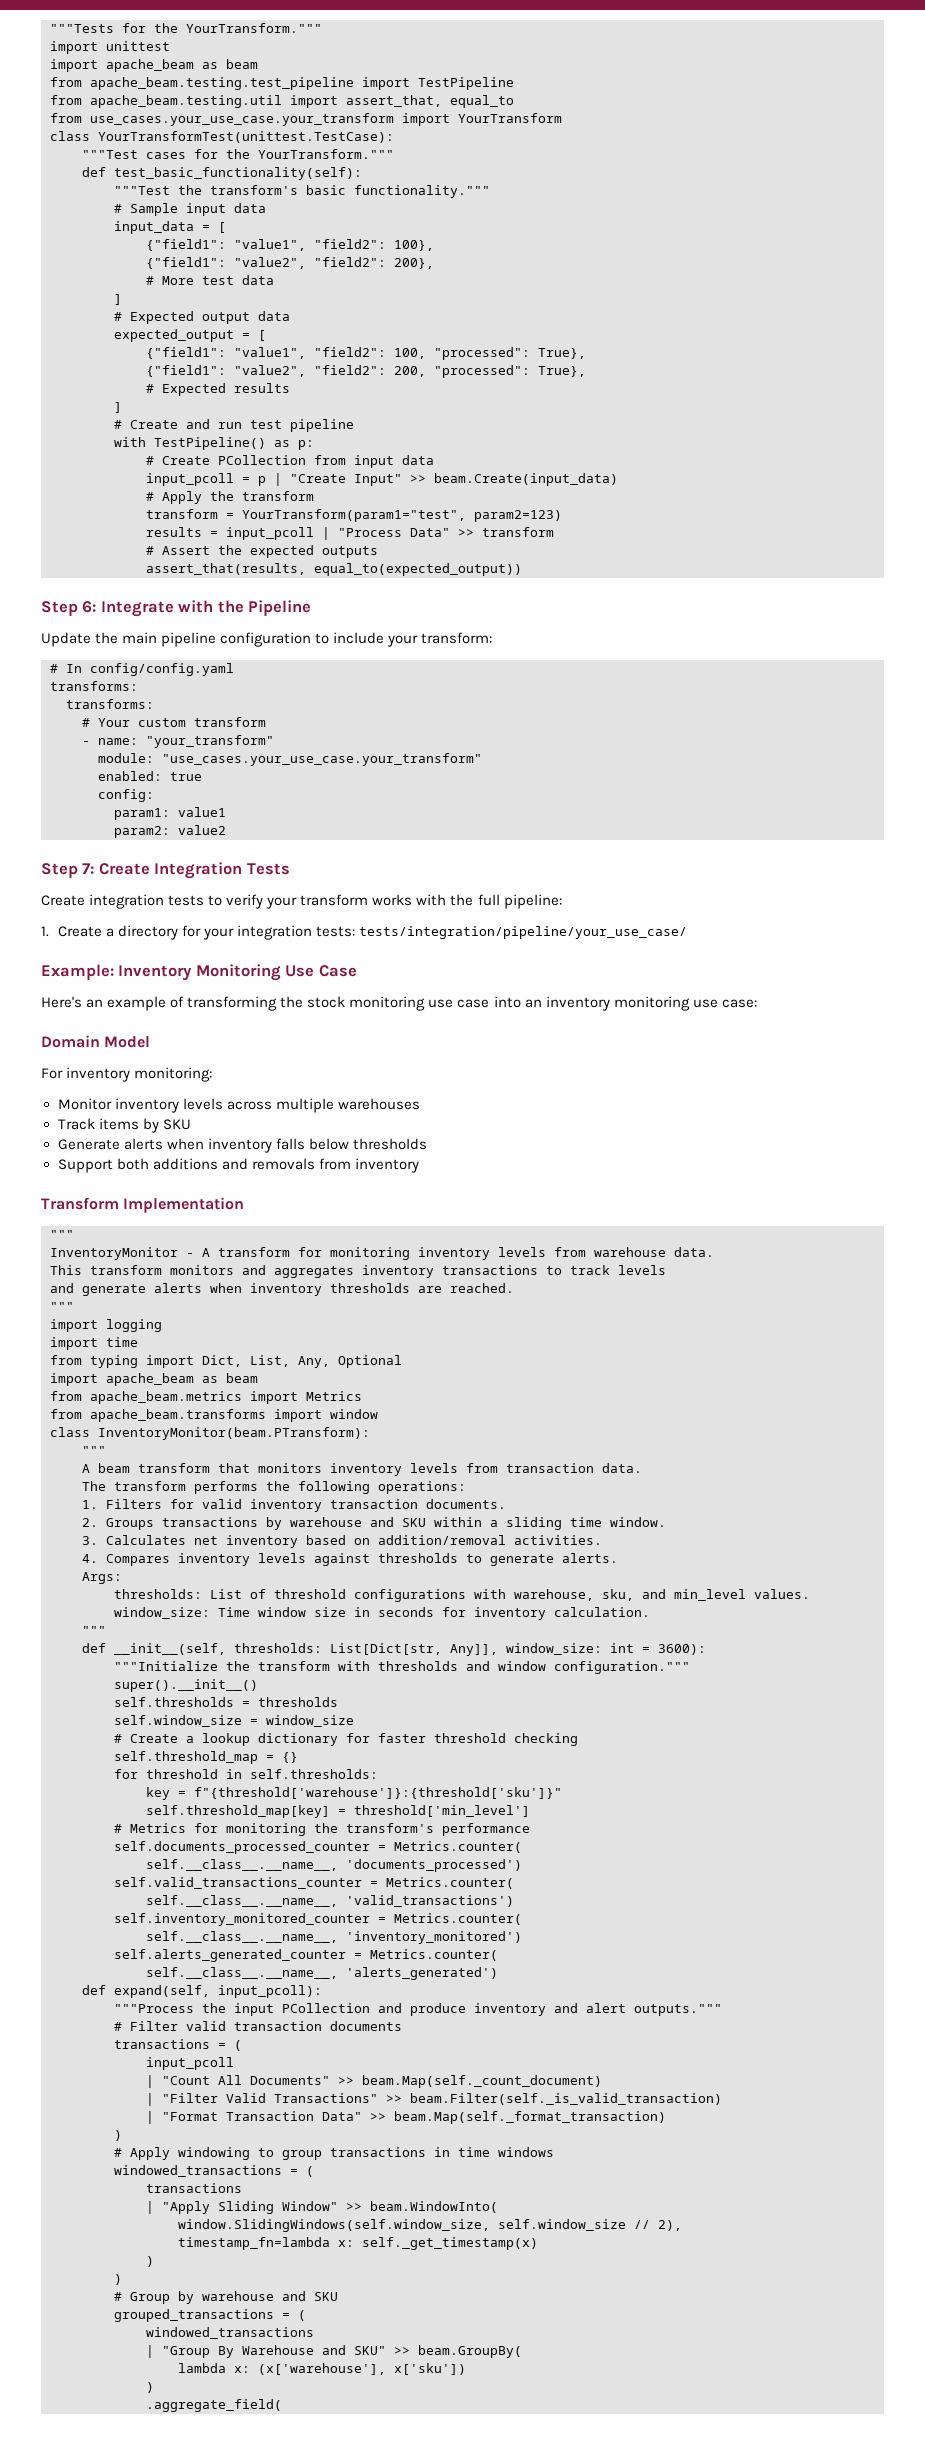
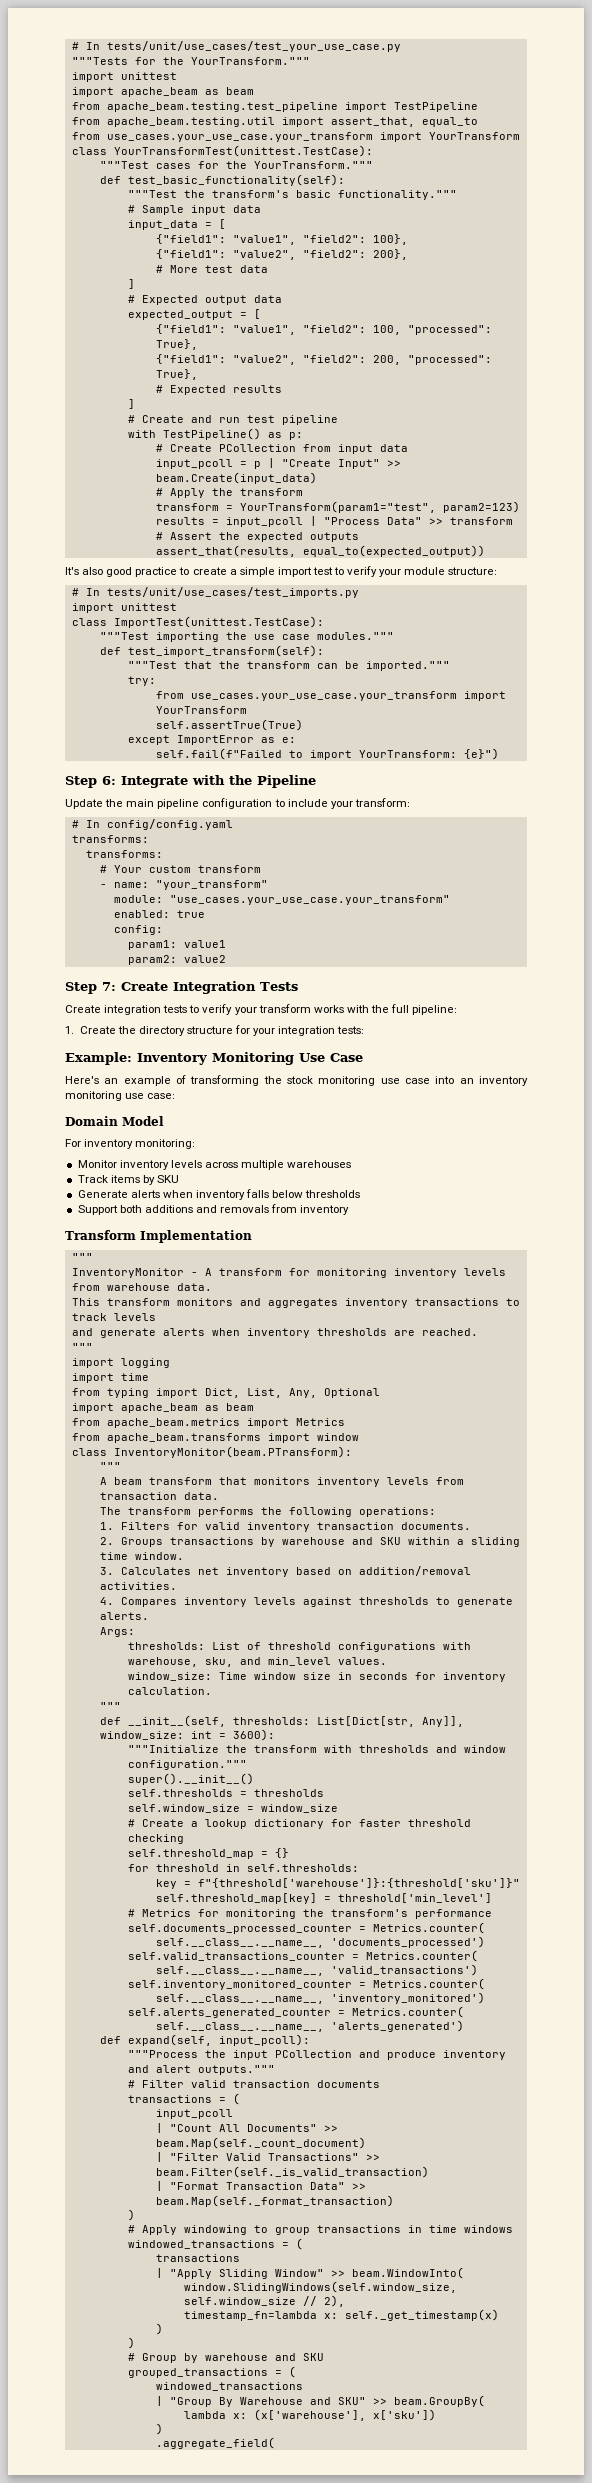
(50, 28) none -> [71,41,401,52] # In tests/unit/use_cases/test_your_use_case.py //
(522, 569) none -> [65,566,498,577] [71,587,359,598] [71,603,177,613] [71,616,324,628] [99,632,394,642] [99,645,324,657] [127,661,450,671] [127,676,156,686] [155,691,506,701] [155,706,247,714] [155,719,303,731] [127,735,296,745] [155,748,499,760] // It's also good practice to create a simple import test to verify your module structure: // # In tests/unit/use_cases/test_imports.py // import unittest // class ImportTest(unittest.TestCase): // """Test importing the use case modules.""" // def test_import_transform(self): // """Test that the transform can be imported.""" // try: // from use_cases.your_use_case.your_transform import YourTransform // self.assertTrue(True) // except ImportError as e: // self.fail(f"Failed to import YourTransform: {e}")
[106,925,179,940] a directory -> [117,1026,234,1036] the directory structure
[359,926,688,939] tests/integration/pipeline/your_use_case/ -> (365, 1030) none

